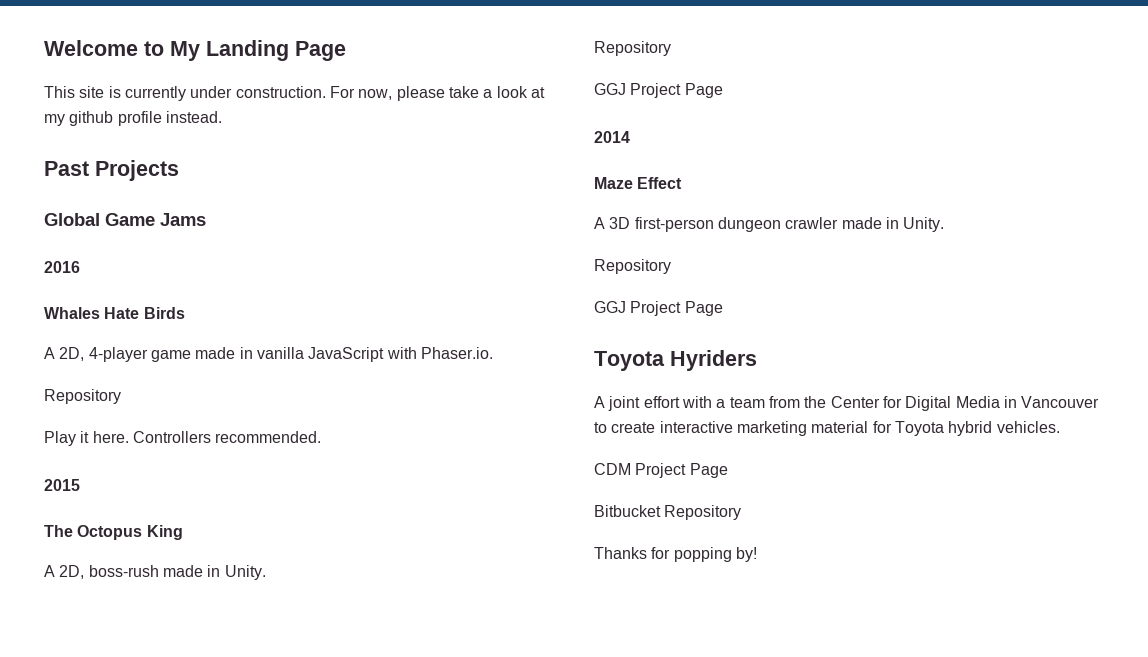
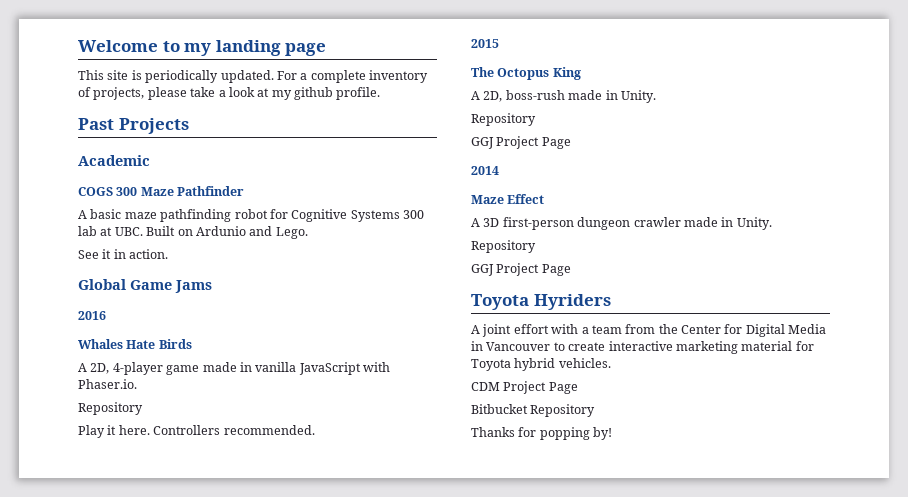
[170,40,346,61] My Landing Page -> [184,40,327,56] my landing page
[124,86,393,101] currently under construction. For now, -> [145,70,428,83] [78,87,145,100] periodically updated. For a complete inventory of projects,
[117,111,222,126] profile instead. -> [336,87,381,100] profile.
(179, 170) none -> [78,155,150,166] [78,186,245,196] [78,209,424,222] [78,226,308,239] [78,249,169,259] // Academic // COGS 300 Maze Pathfinder // A basic maze pathfinding robot for Cognitive Systems 300 lab at UBC. Built on Ardunio and Lego. // See it in action.

